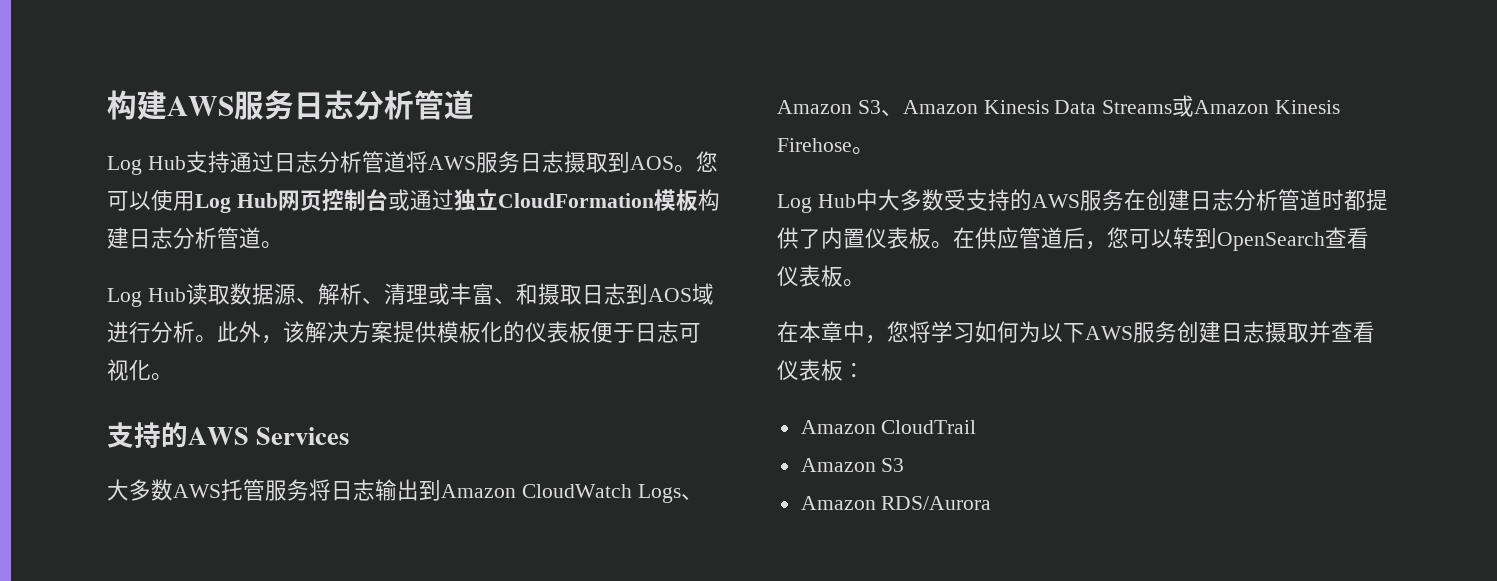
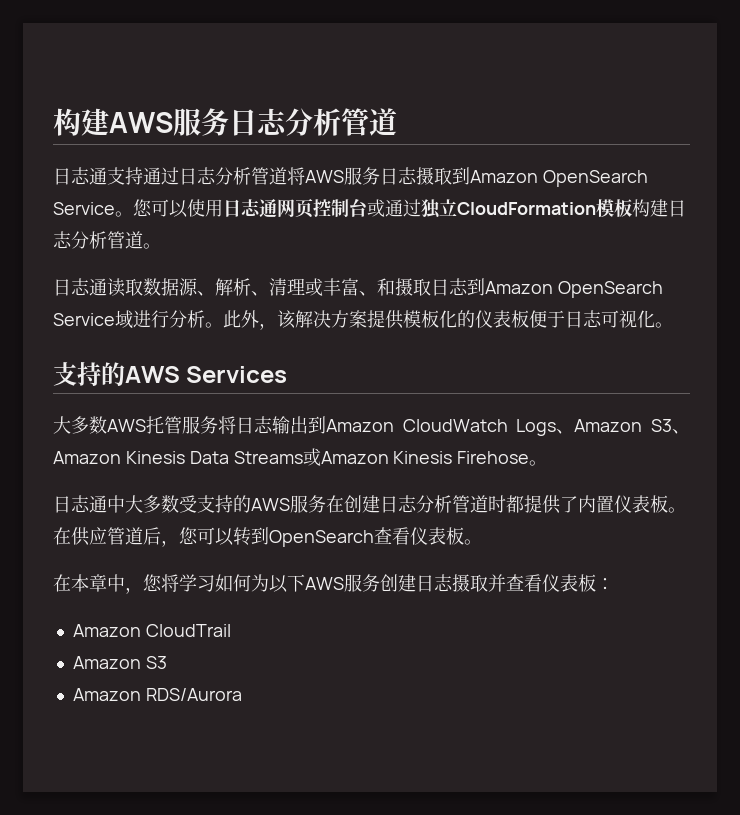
[107,156,186,175] Log Hub -> [53,167,107,185] 日志通
[629,156,674,170] AOS -> [470,170,648,187] [53,202,115,215] Amazon OpenSearch Service
[195,193,278,213] Log Hub -> [223,199,277,218] 日志通
[107,288,186,307] Log Hub -> [53,278,107,296] 日志通
[647,288,692,302] AOS -> [485,281,663,298] [53,313,115,326] Amazon OpenSearch Service
[777,194,856,213] Log Hub -> [53,495,107,513] 日志通

